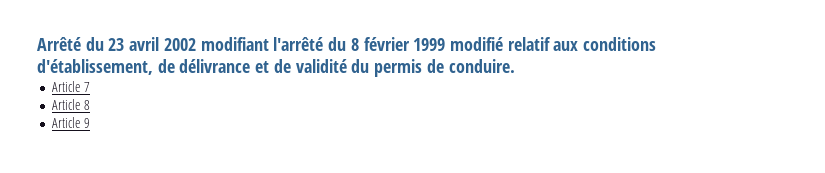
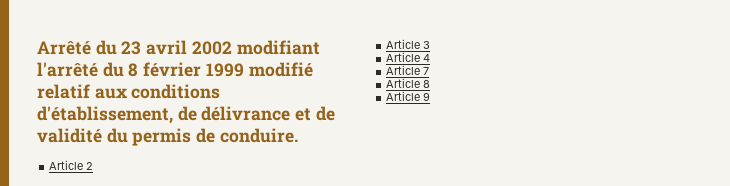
(515, 66) none -> [49,160,94,170] [386,39,431,49] [386,52,431,62] // Article 2 // Article 3 // Article 4

